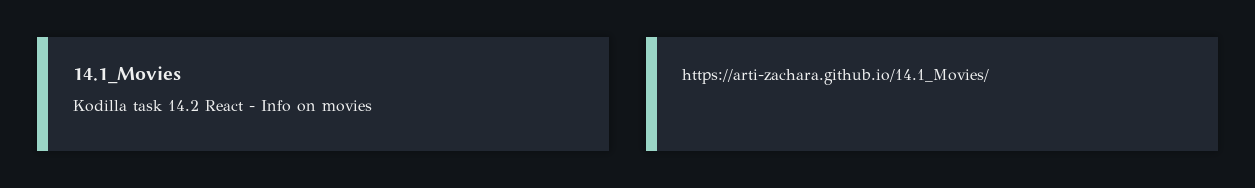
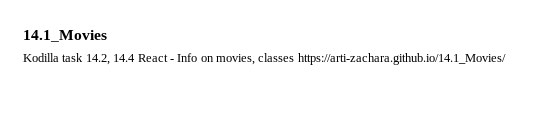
[168,100,199,111] 14.2 -> [85,54,136,65] 14.2, 14.4
[322,100,372,112] movies -> [216,53,295,65] movies, classes

